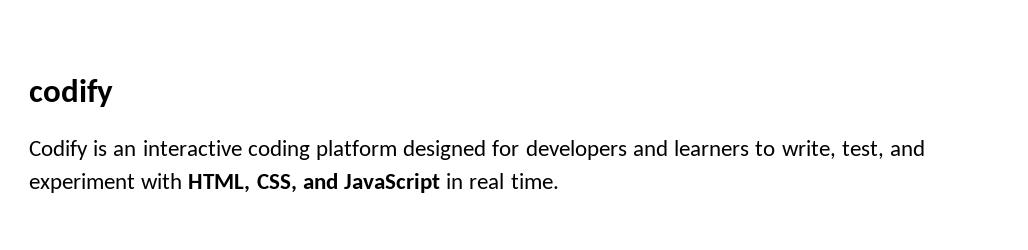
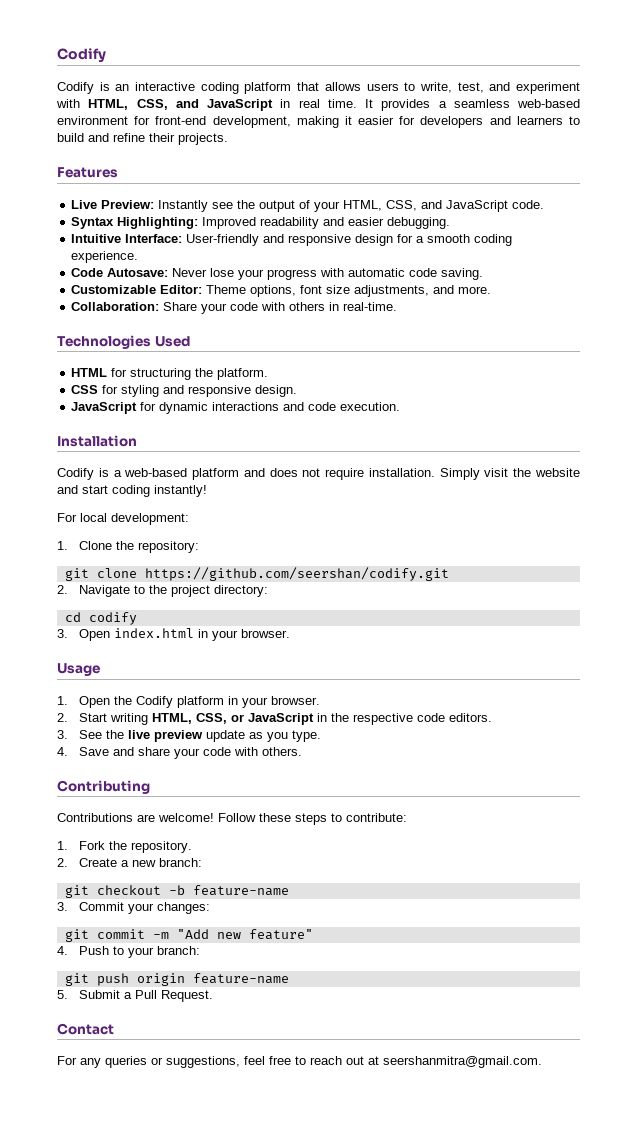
[29,79,113,107] codify -> [57,48,106,63] Codify
[403,140,750,160] designed for developers and learners -> [297,82,399,91] that allows users
(559, 181) none -> [365,99,580,111] [57,116,580,128] [57,133,228,145] [57,167,118,178] [71,200,545,212] [71,217,451,229] [71,234,513,246] [71,251,139,263] [71,268,484,280] [71,285,492,297] [71,302,398,314] [57,335,190,349] [71,368,269,380] [71,385,298,397] [71,402,401,414] [57,435,137,447] [57,468,580,480] [57,485,207,497] [57,513,189,525] [57,541,200,553] [64,567,449,581] [57,585,269,597] [64,612,137,625] [57,628,291,641] [57,663,100,676] [57,696,321,708] [57,713,493,725] [57,730,322,742] [57,747,303,759] [57,780,150,794] [57,813,407,825] [57,841,193,853] [57,858,203,867] [64,885,289,898] [57,902,211,914] [64,929,313,942] [57,946,201,958] [64,973,289,986] [57,990,214,1002] [57,1023,114,1035] [57,1056,542,1068] It provides a seamless web-based environment for front-end development, making it easier for developers and learners to build and refine their projects. // Features // Live Preview: Instantly see the output of your HTML, CSS, and JavaScript code. // Syntax Highlighting: Improved readability and easier debugging. // Intuitive Interface: User-friendly and responsive design for a smooth coding experience. // Code Autosave: Never lose your progress with automatic code saving. // Customizable Editor: Theme options, font size adjustments, and more. // Collaboration: Share your code with others in real-time. // Technologies Used // HTML for structuring the platform. // CSS for styling and responsive design. // JavaScript for dynamic interactions and code execution. // Installation // Codify is a web-based platform and does not require installation. Simply visit the website and start coding instantly! // For local development: // 1. Clone the repository: // git clone https://github.com/seershan/codify.git // 2. Navigate to the project directory: // cd codify // 3. Open index.html in your browser. // Usage // 1. Open the Codify platform in your browser. // 2. Start writing HTML, CSS, or JavaScript in the respective code editors. // 3. See the live preview update as you type. // 4. Save and share your code with others. // Contributing // Contributions are welcome! Follow these steps to contribute: // 1. Fork the repository. // 2. Create a new branch: // git checkout -b feature-name // 3. Commit your changes: // git commit -m "Add new feature" // 4. Push to your branch: // git push origin feature-name // 5. Submit a Pull Request. // Contact // For any queries or suggestions, feel free to reach out at seershanmitra@gmail.com.

